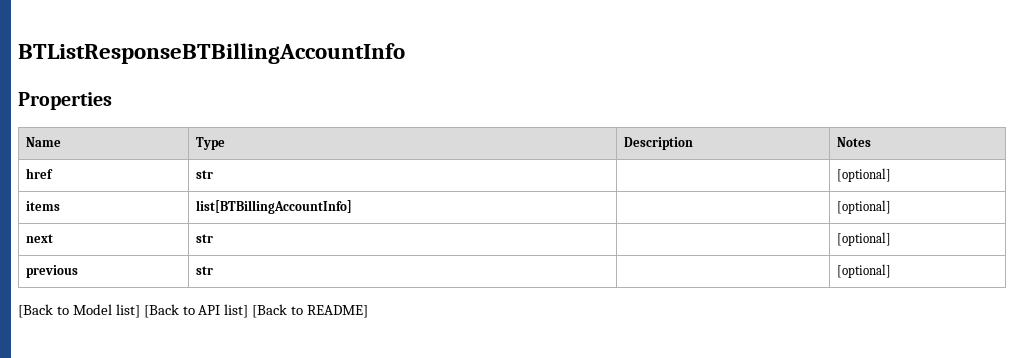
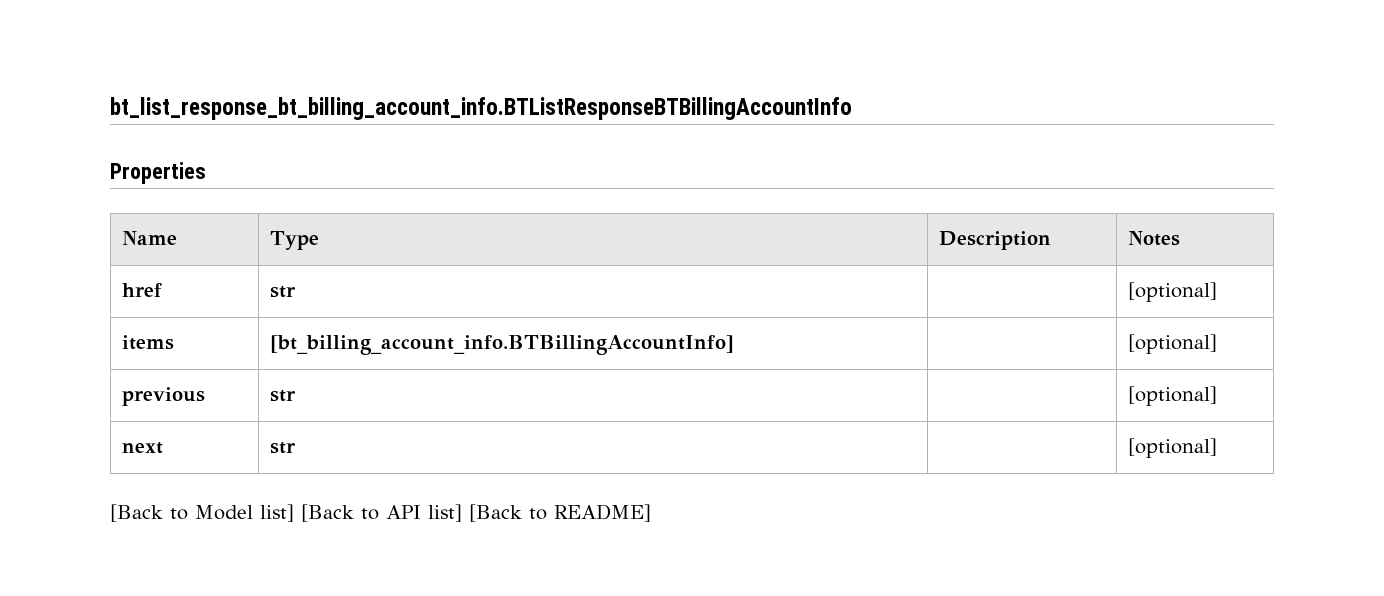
[18,43,405,64] BTListResponseBTBillingAccountInfo -> [110,97,852,120] bt_list_response_bt_billing_account_info.BTListResponseBTBillingAccountInfo
[195,200,352,214] [836,200,891,214] [25,234,53,243] [195,234,213,243] [836,232,891,246] [25,265,78,278] list[BTBillingAccountInfo] | | [optional] // next | str | | [optional] // previous -> [270,335,735,355] [1128,334,1218,354] [122,387,206,406] [270,390,297,402] [1128,386,1218,406] [122,442,164,454] [bt_billing_account_info.BTBillingAccountInfo] | | [optional] // previous | str | | [optional] // next

